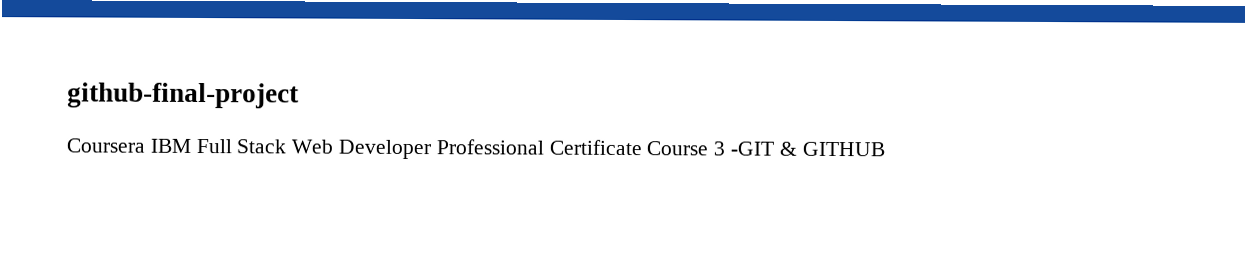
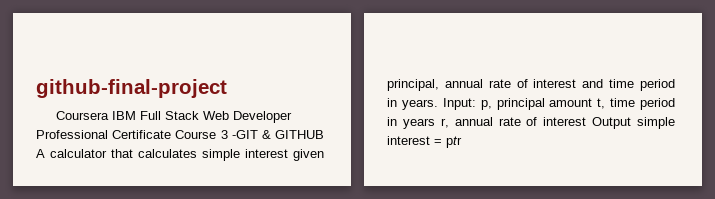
(885, 149) none -> [36,149,324,161] [387,79,675,91] [387,98,675,110] [387,117,675,129] [387,136,462,148] A calculator that calculates simple interest given principal, annual rate of interest and time period in years. Input: p, principal amount t, time period in years r, annual rate of interest Output simple interest = ptr

